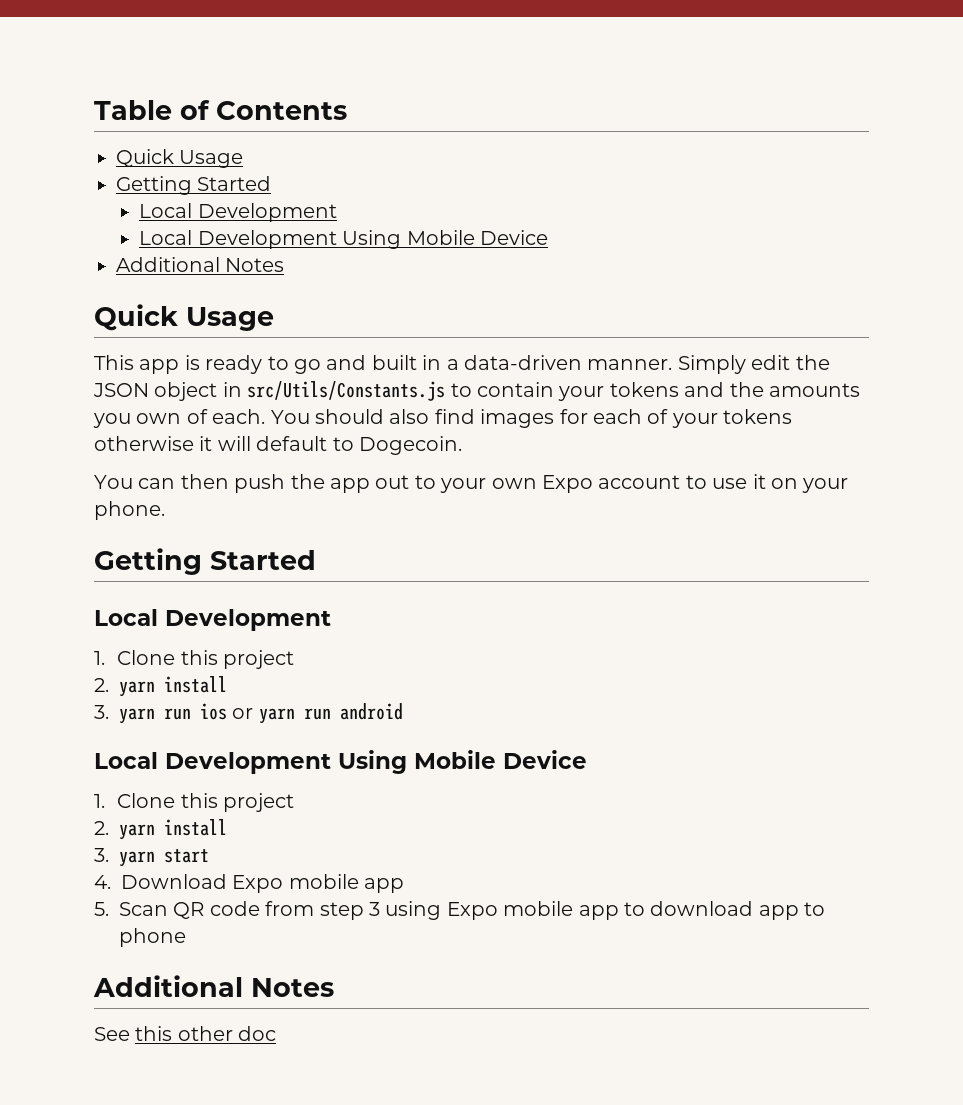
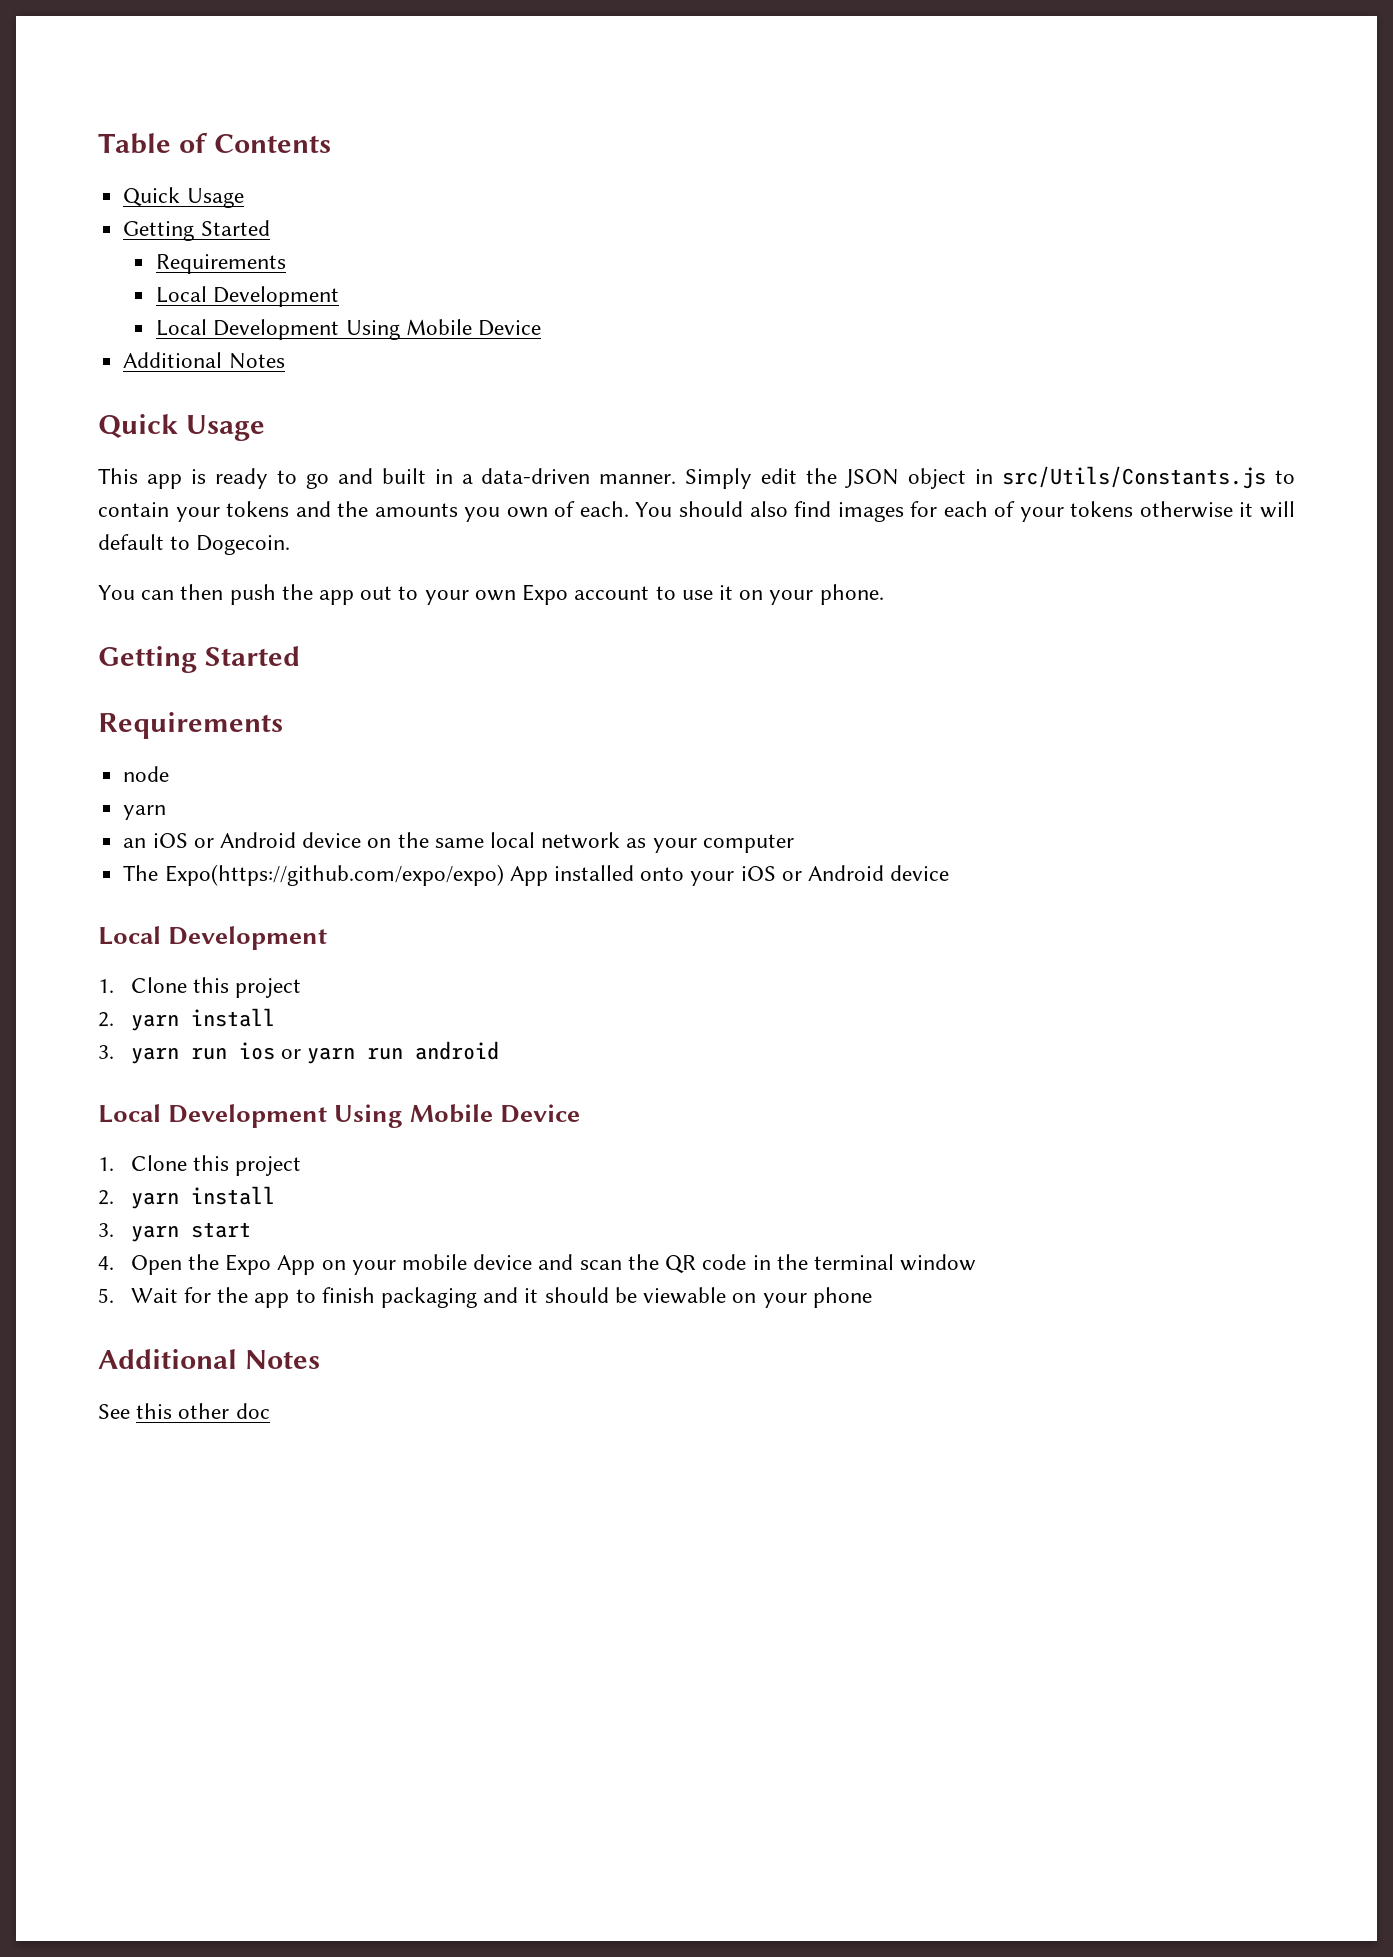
(272, 183) none -> [156,254,287,274] // Requirements
(316, 560) none -> [98,712,283,739] [123,766,170,782] [123,805,167,820] [123,832,794,853] [123,864,950,886] // Requirements // node // yarn // an iOS or Android device on the same local network as your computer // The Expo(https://github.com/expo/expo) App installed onto your iOS or Android device
[121,874,405,893] [94,901,826,920] Download Expo mobile app // 5. Scan QR code from step 3 using Expo mobile app to download app to -> [130,1254,977,1275] [98,1287,807,1308] Open the Expo App on your mobile device and scan the QR code in the terminal window // 5. Wait for the app to finish packaging and it should be viewable on your

